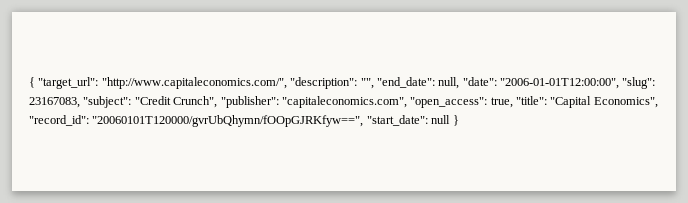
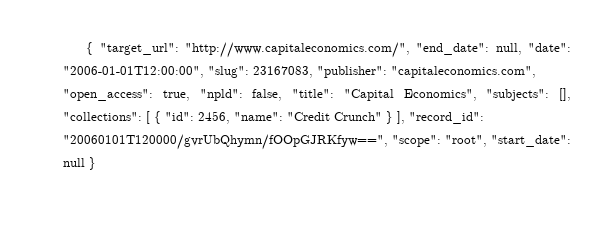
[290,77,374,89] "description": "", -> (410, 50) none
[83,96,218,108] "subject": "Credit Crunch", -> (313, 72) none
(513, 102) none -> [199,89,283,101] "npld": false,
[29,115,364,127] "record_id": "20060101T120000/gvrUbQhymn/fOOpGJRKfyw==", -> [486,88,571,101] [63,111,484,124] [63,134,487,150] "subjects": [], "collections": [ { "id": 2456, "name": "Credit Crunch" } ], "record_id": "20060101T120000/gvrUbQhymn/fOOpGJRKfyw==", "scope": "root",

